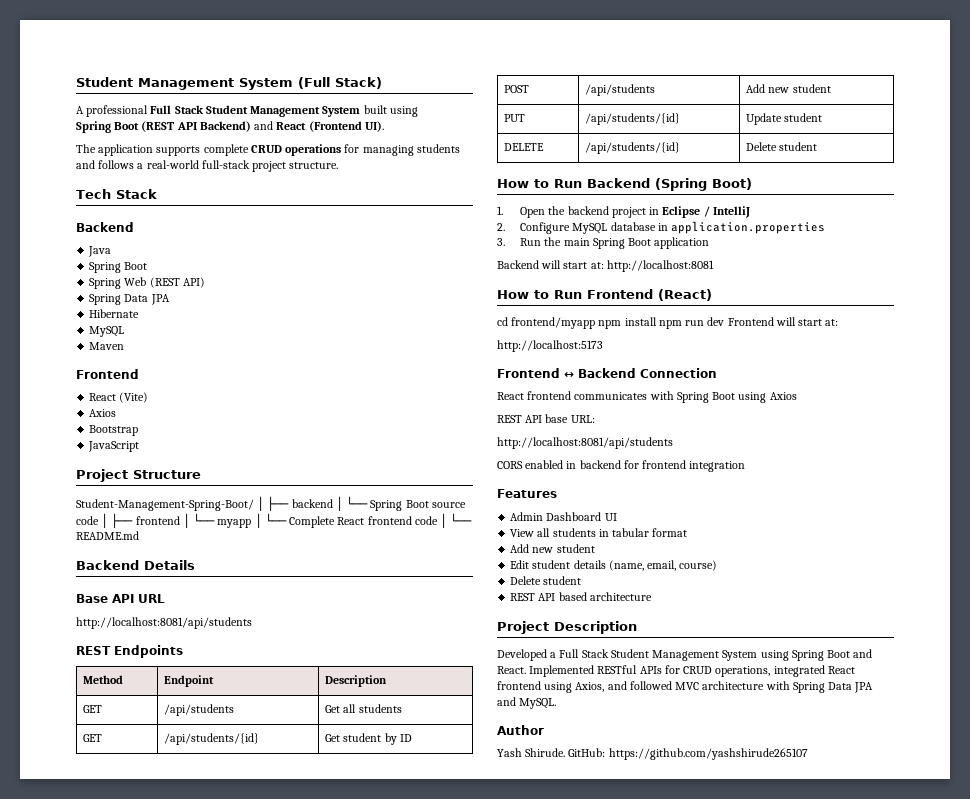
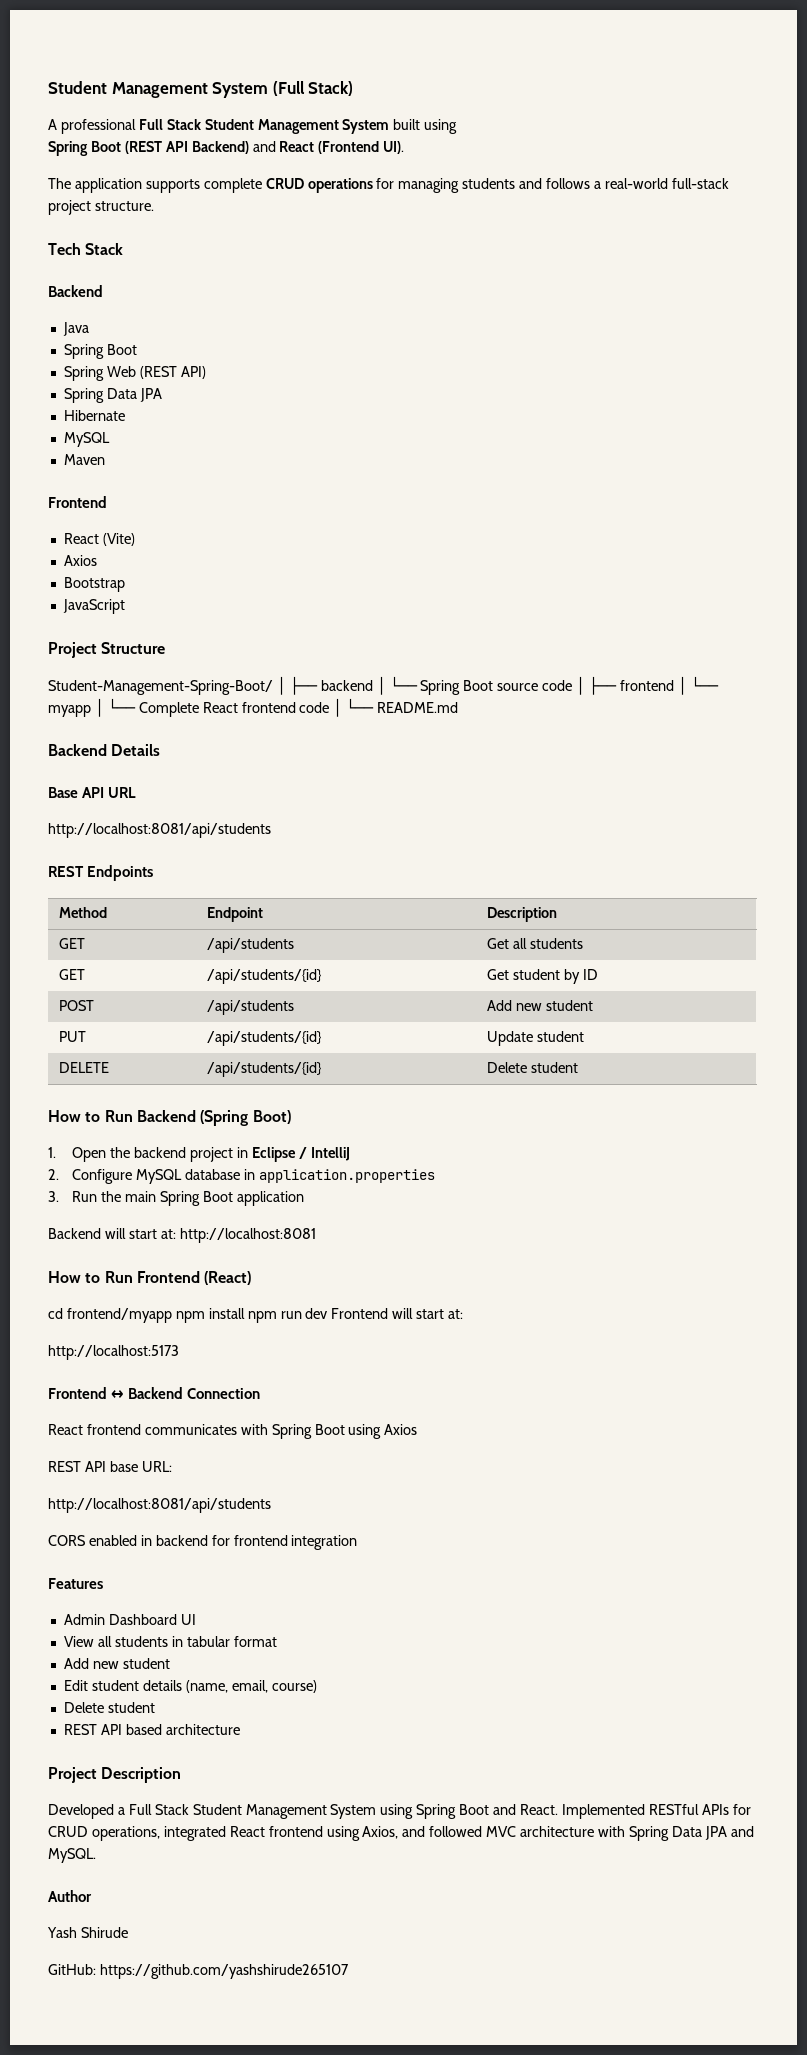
[525,748,566,757] Shirude. -> [80,1927,128,1938] Shirude //

